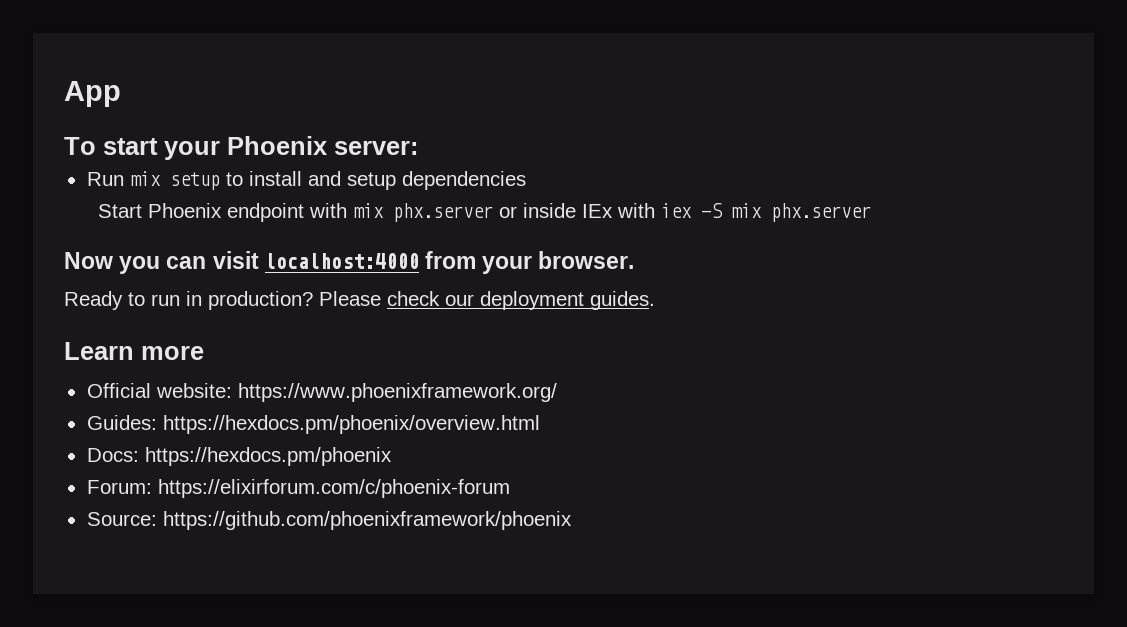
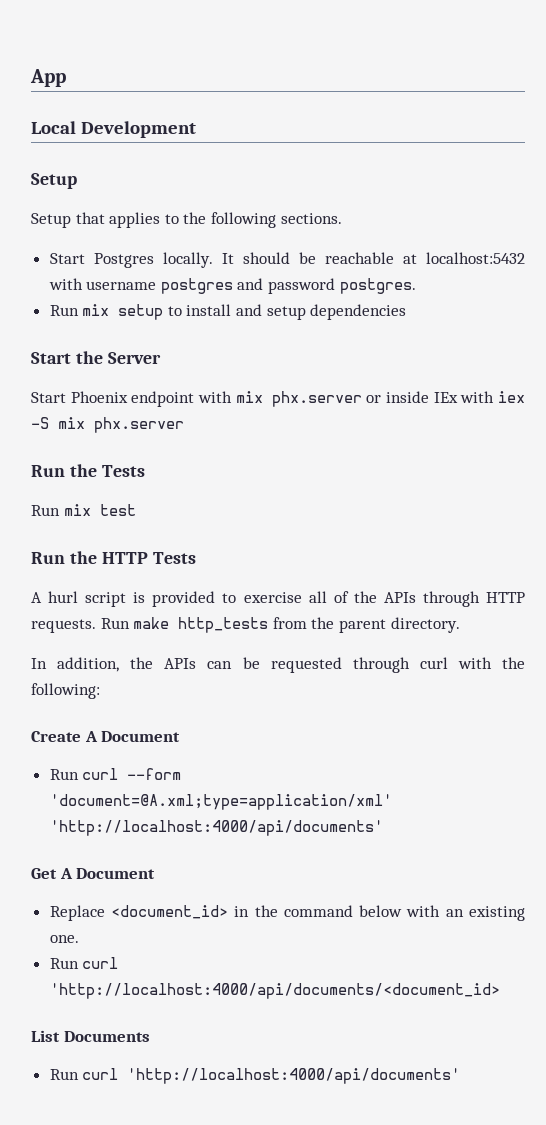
[64,136,418,160] To start your Phoenix server: -> [31,121,196,138] [31,173,77,189] [31,212,342,228] [49,252,526,268] [48,278,416,294] Local Development // Setup // Setup that applies to the following sections. // Start Postgres locally. It should be reachable at localhost:5432 with username postgres and password postgres.
(526, 180) none -> [31,351,161,364] // Start the Server
[64,251,635,274] [64,291,655,310] [64,342,204,360] [86,383,557,402] [86,415,540,434] [86,447,392,466] [86,479,510,498] [86,511,572,530] Now you can visit localhost:4000 from your browser. // Ready to run in production? Please check our deployment guides. // Learn more // Official website: https://www.phoenixframework.org/ // Guides: https://hexdocs.pm/phoenix/overview.html // Docs: https://hexdocs.pm/phoenix // Forum: https://elixirforum.com/c/phoenix-forum // Source: https://github.com/phoenixframework/phoenix -> [31,464,145,477] [31,504,136,516] [31,551,196,564] [31,591,525,607] [31,617,460,633] [31,657,525,673] [31,683,100,699] [31,731,181,742] [49,768,182,780] [49,794,392,810] [49,820,383,836] [31,868,156,879] [49,905,526,921] [49,935,79,943] [49,957,119,969] [49,983,500,999] [31,1030,150,1042] [49,1068,461,1084] Run the Tests // Run mix test // Run the HTTP Tests // A hurl script is provided to exercise all of the APIs through HTTP requests. Run make http_tests from the parent directory. // In addition, the APIs can be requested through curl with the following: // Create A Document // Run curl --form 'document=@A.xml;type=application/xml' 'http://localhost:4000/api/documents' // Get A Document // Replace <document_id> in the command below with an existing one. // Run curl 'http://localhost:4000/api/documents/<document_id> // List Documents // Run curl 'http://localhost:4000/api/documents'

